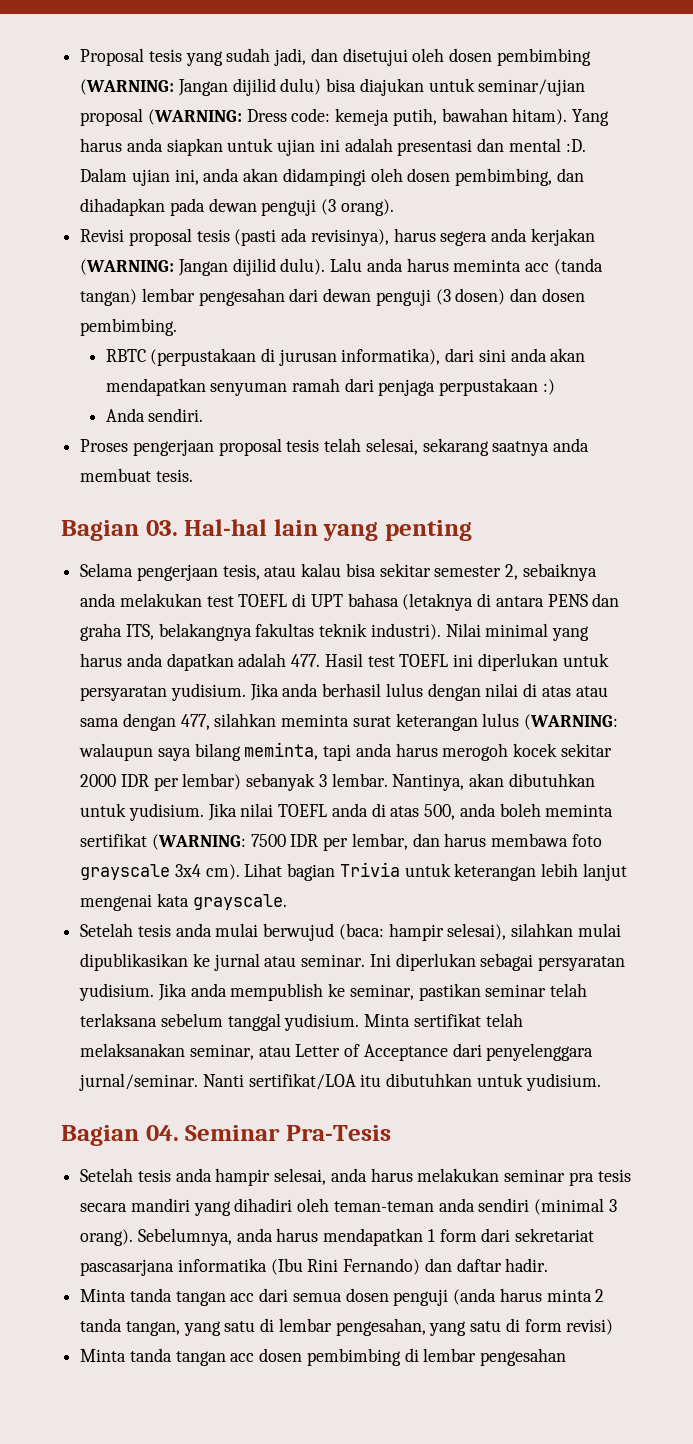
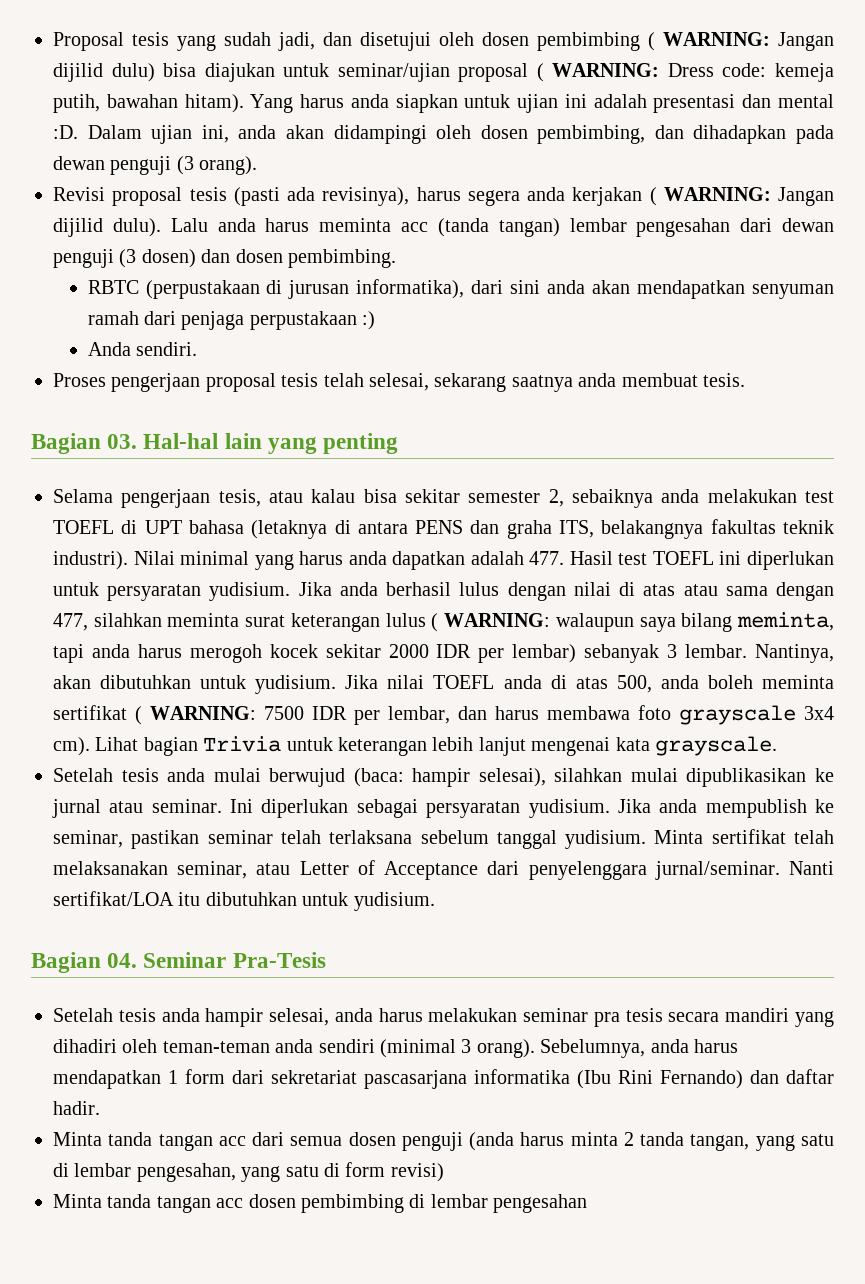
[80,79,175,95] (WARNING: -> [648,32,770,51] ( WARNING:
[147,109,242,125] (WARNING: -> [536,63,660,82] ( WARNING:
[80,259,175,275] (WARNING: -> [649,187,771,206] ( WARNING:
[524,714,619,730] (WARNING: -> [431,613,551,632] ( WARNING:
[151,834,246,850] (WARNING: -> [135,706,256,725] ( WARNING:

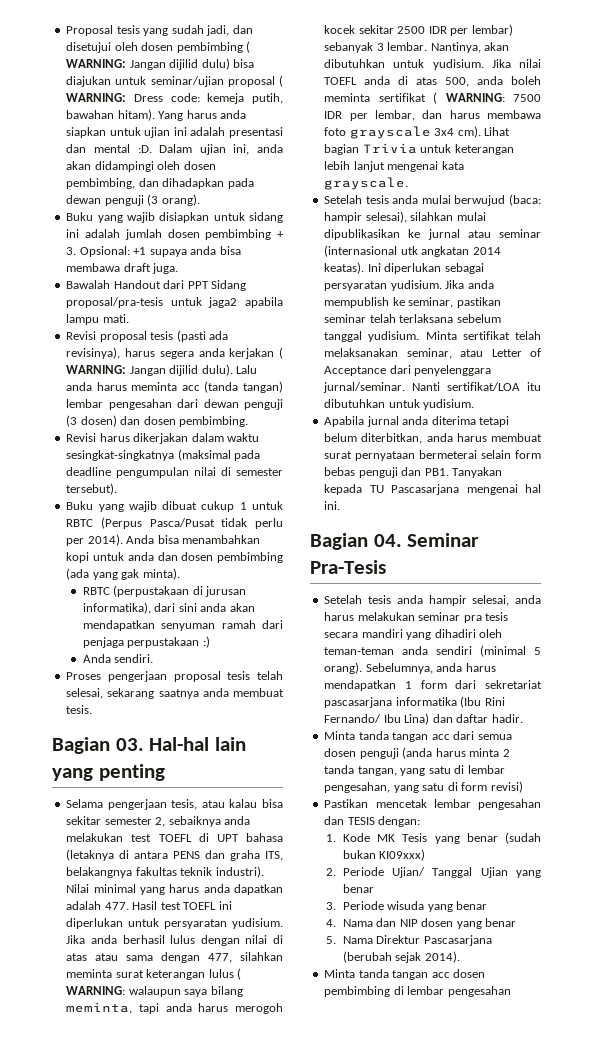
(258, 165) none -> [66,212,283,223] [66,229,284,240] [66,246,241,257] [66,263,179,274] [66,280,247,291] [66,297,283,308] [66,314,129,325] // Buku yang wajib disiapkan untuk sidang ini adalah jumlah dosen pembimbing + 3. Opsional: +1 supaya anda bisa membawa draft juga. // Bawalah Handout dari PPT Sidang proposal/pra-tesis untuk jaga2 apabila lampu mati.
(396, 258) none -> [66,433,260,444] [66,449,261,461] [66,467,283,478] [66,483,118,495] [66,501,283,512] [66,517,283,529] [66,534,261,546] [66,552,283,563] [66,568,180,580] // Revisi harus dikerjakan dalam waktu sesingkat-singkatnya (maksimal pada deadline pengumpulan nilai di semester tersebut). // Buku yang wajib dibuat cukup 1 untuk RBTC (Perpus Pasca/Pusat tidak perlu per 2014). Anda bisa menambahkan kopi untuk anda dan dosen pembimbing (ada yang gak minta).
[388,644,429,658] 2000 -> [397,26,426,34] 2500
[151,799,222,813] seminar. -> [499,229,541,238] [324,245,501,257] [324,262,365,274] seminar (internasional utk angkatan 2014 keatas).
(435, 901) none -> [324,416,510,427] [324,433,542,444] [324,450,541,461] [324,467,503,478] [324,484,541,495] [324,501,341,510] // Apabila jurnal anda diterima tetapi belum diterbitkan, anda harus membuat surat pernyataan bermeterai selain form bebas penguji dan PB1. Tanyakan kepada TU Pascasarjana mengenai hal ini.
[461,1039,472,1053] 3 -> [534,647,541,655] 5
[660,1070,743,1089] Fernando) -> [324,713,430,725] Fernando/ Ibu Lina)
(444, 1172) none -> [324,799,541,810] [324,816,421,827] [326,832,541,844] [342,849,426,861] [326,867,541,878] [342,884,374,893] [326,901,488,912] [326,918,517,929] [326,935,492,946] [342,951,460,963] // Pastikan mencetak lembar pengesahan dan TESIS dengan: // 1. Kode MK Tesis yang benar (sudah bukan KI09xxx) // 2. Periode Ujian/ Tanggal Ujian yang benar // 3. Periode wisuda yang benar // 4. Nama dan NIP dosen yang benar // 5. Nama Direktur Pascasarjana (berubah sejak 2014).

